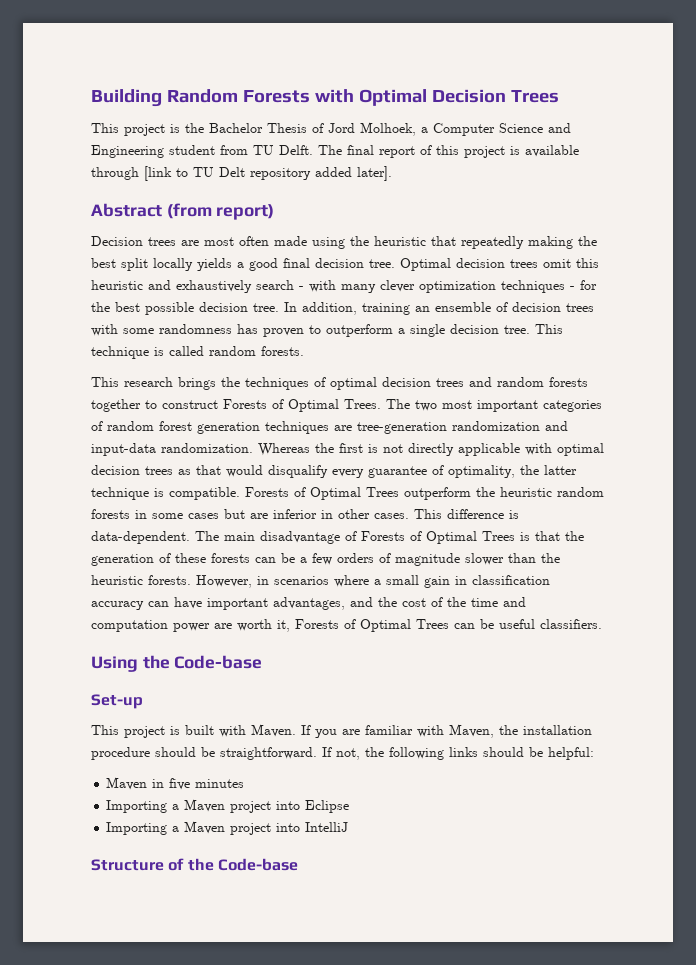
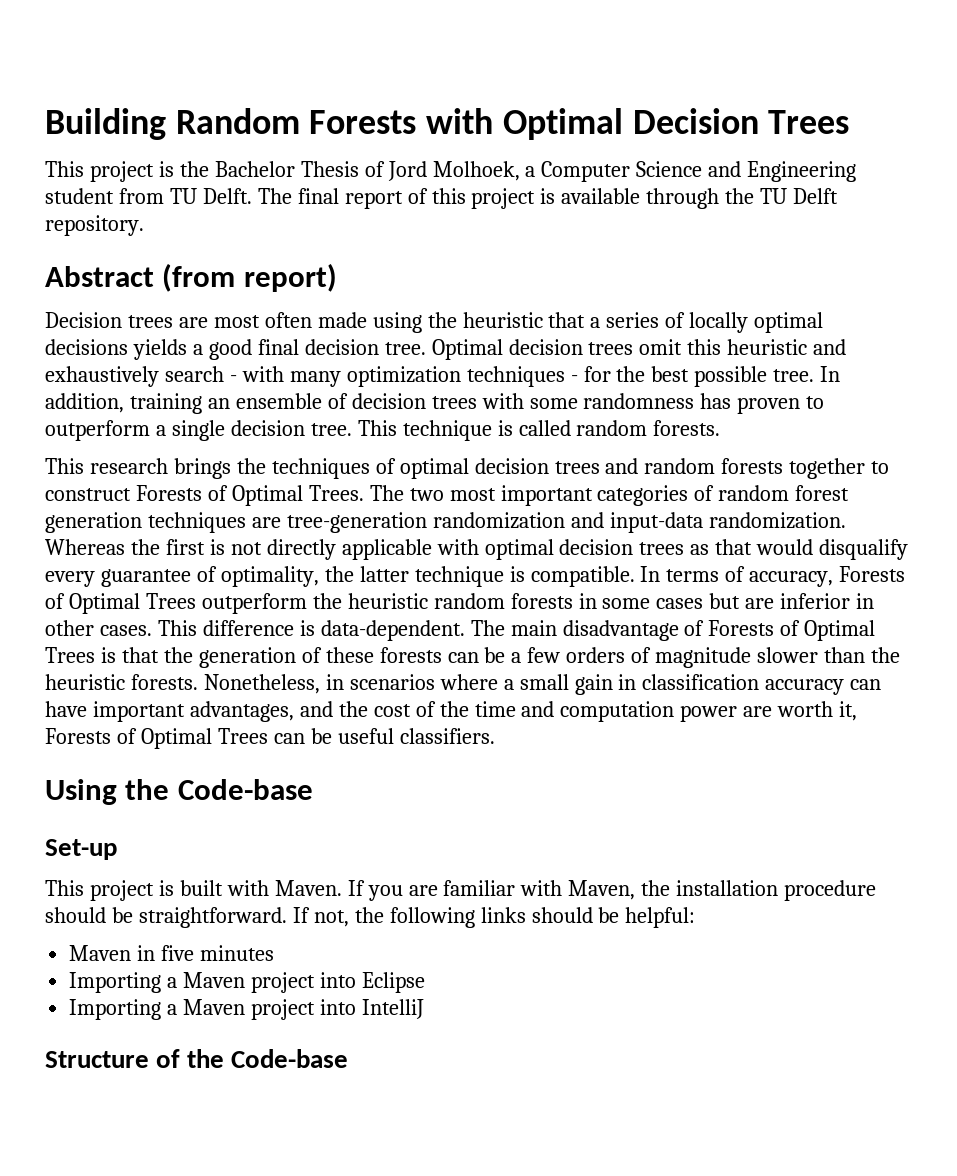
[144,166,392,181] [link to TU Delt repository added later]. -> [725,188,839,204] [45,215,144,236] the TU Delft repository.
[461,236,597,249] [91,258,193,271] repeatedly making the best split locally -> [590,312,824,333] [45,339,128,355] a series of locally optimal decisions
[380,280,415,292] clever -> (341, 379) none
[199,302,248,312] decision -> (768, 376) none
(240, 493) none -> [640,566,834,587] In terms of accuracy,
[196,575,252,588] However, -> [203,674,320,694] Nonetheless,

